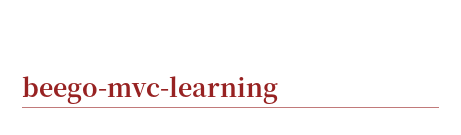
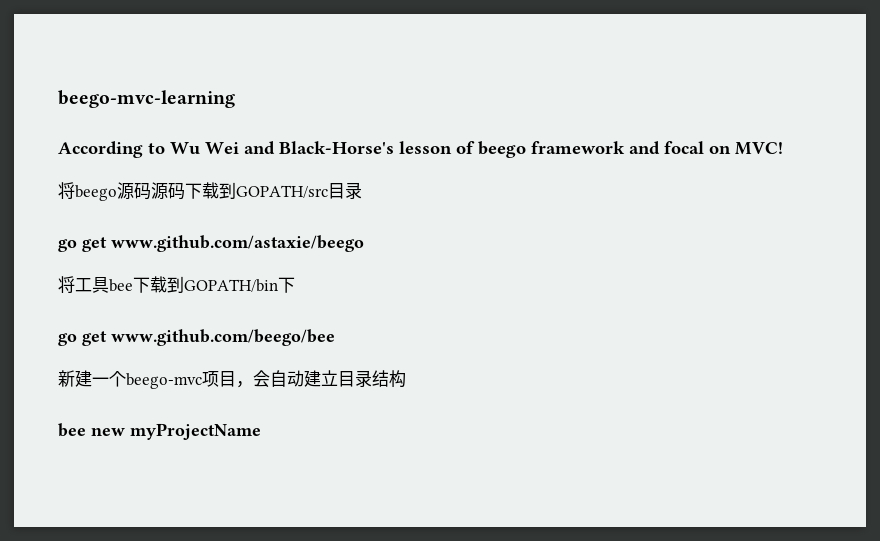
(278, 90) none -> [58,141,783,158] [58,182,362,201] [58,235,364,252] [58,276,295,293] [58,329,335,346] [58,370,406,389] [58,423,261,440] // According to Wu Wei and Black-Horse's lesson of beego framework and focal on MVC! // 将beego源码源码下载到GOPATH/src目录 // go get www.github.com/astaxie/beego // 将工具bee下载到GOPATH/bin下 // go get www.github.com/beego/bee // 新建一个beego-mvc项目，会自动建立目录结构 // bee new myProjectName

